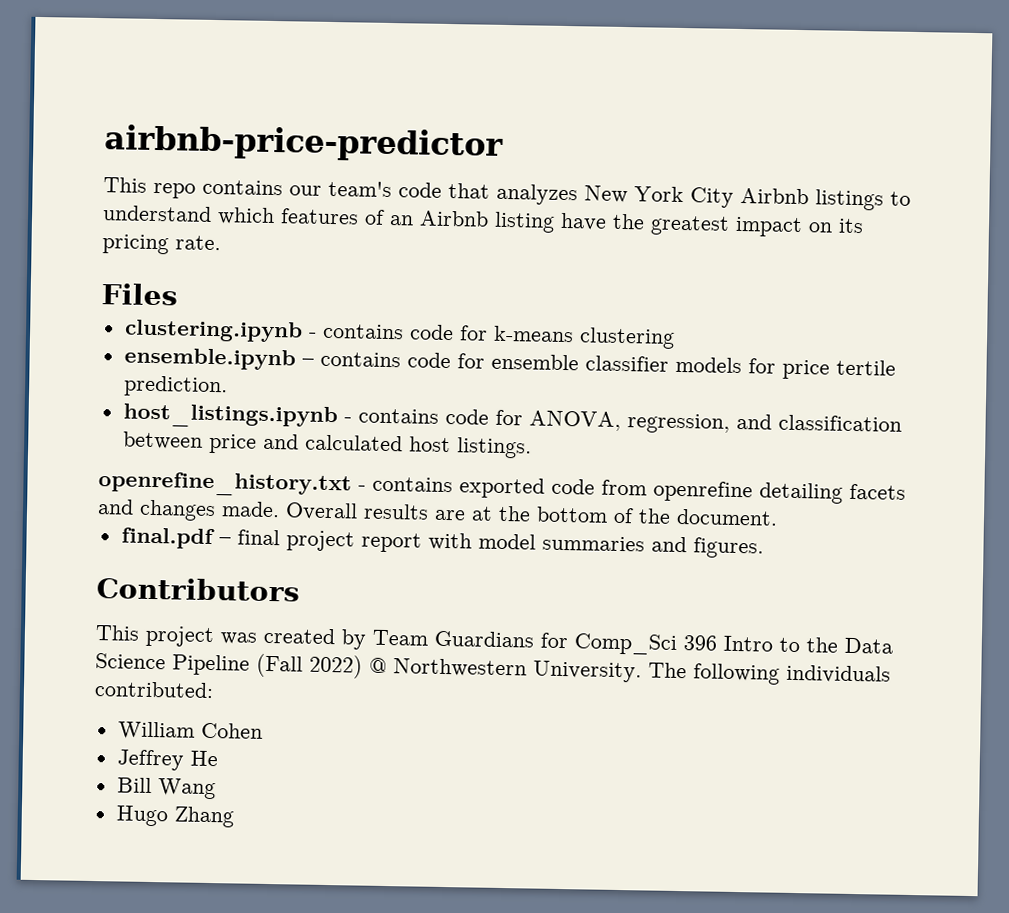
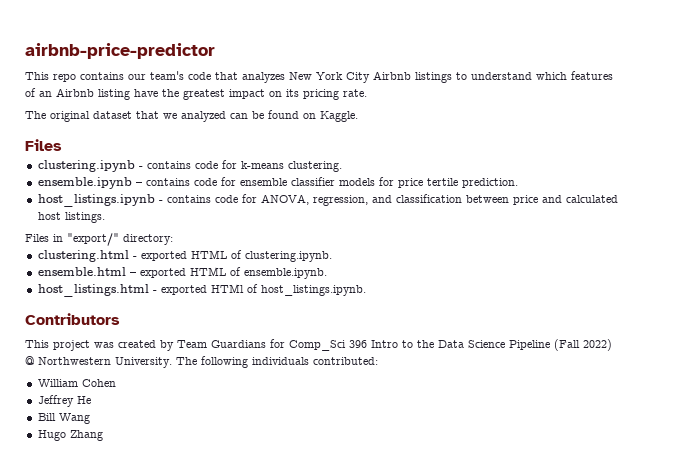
(221, 243) none -> [25,110,358,122] // The original dataset that we analyzed can be found on Kaggle.
[578,327,675,349] clustering -> [287,161,342,172] clustering.
[98,471,906,504] [97,499,778,526] [120,527,764,559] openrefine_history.txt - contains exported code from openrefine detailing facets and changes made. Overall results are at the bottom of the document. // final.pdf – final project report with model summaries and figures. -> [25,233,173,246] [37,250,332,262] [37,267,327,279] [37,284,366,297] Files in "export/" directory: // clustering.html - exported HTML of clustering.ipynb. // ensemble.html – exported HTML of ensemble.ipynb. // host_listings.html - exported HTMl of host_listings.ipynb.

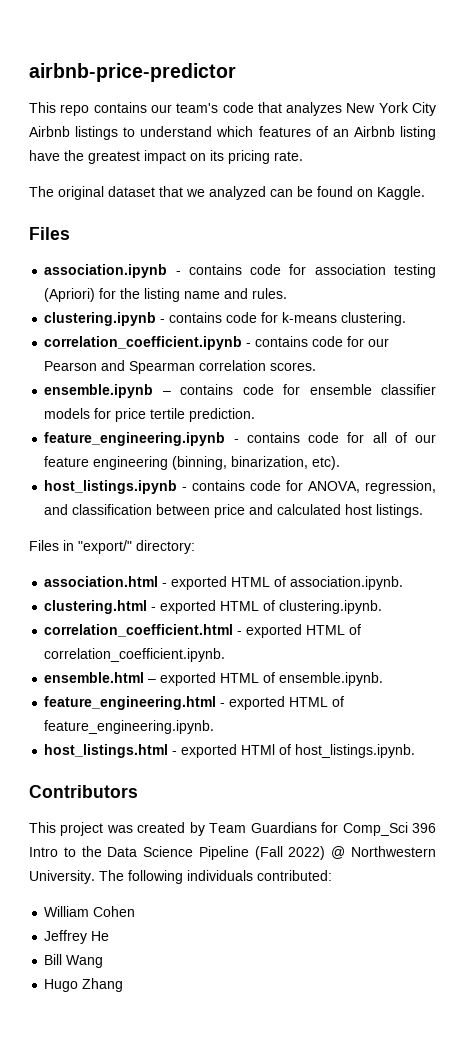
(62, 145) none -> [44,264,436,278] [44,288,288,302] // association.ipynb - contains code for association testing (Apriori) for the listing name and rules.
(342, 166) none -> [44,336,390,350] [44,360,317,374] // correlation_coefficient.ipynb - contains code for our Pearson and Spearman correlation scores.
(518, 183) none -> [44,432,437,446] [44,456,341,470] // feature_engineering.ipynb - contains code for all of our feature engineering (binning, binarization, etc).
(173, 239) none -> [44,576,404,590] // association.html - exported HTML of association.ipynb.
(332, 256) none -> [44,624,362,638] [44,648,226,662] // correlation_coefficient.html - exported HTML of correlation_coefficient.ipynb.
(327, 273) none -> [44,696,345,710] [44,720,215,734] // feature_engineering.html - exported HTML of feature_engineering.ipynb.

